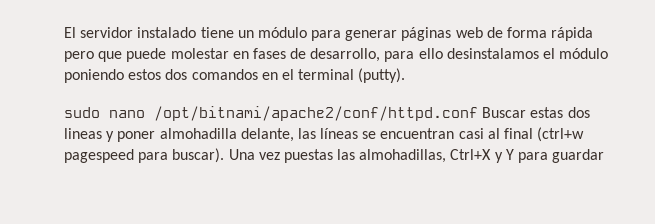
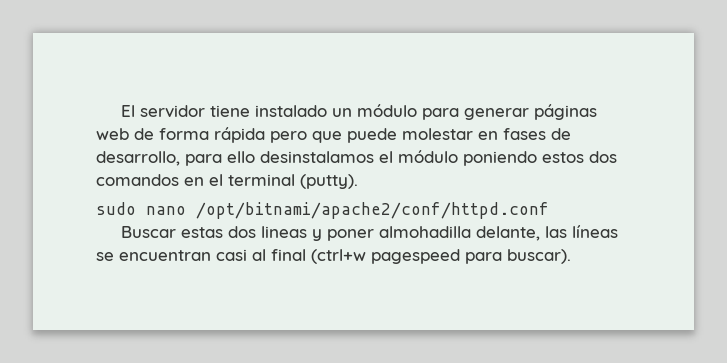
[137,27,234,38] instalado tiene -> [210,105,328,117] tiene instalado
(478, 113) none -> (549, 210) //
[228,149,605,163] Una vez puestas las almohadillas, Ctrl+X y Y para guardar -> (571, 256) none

